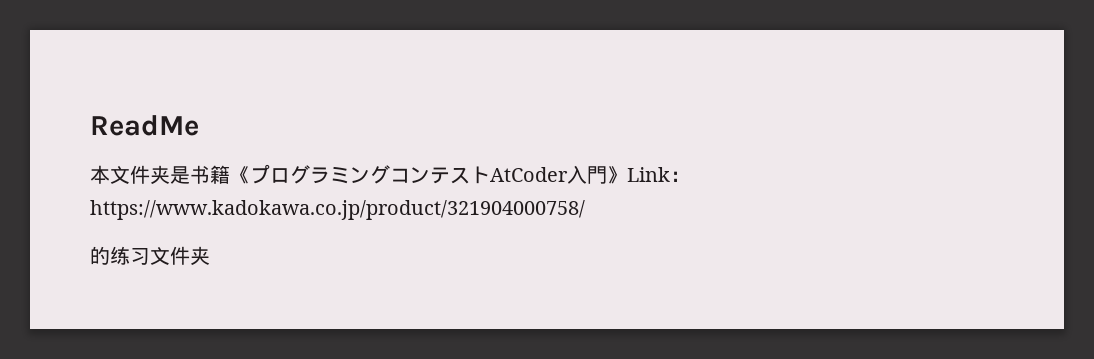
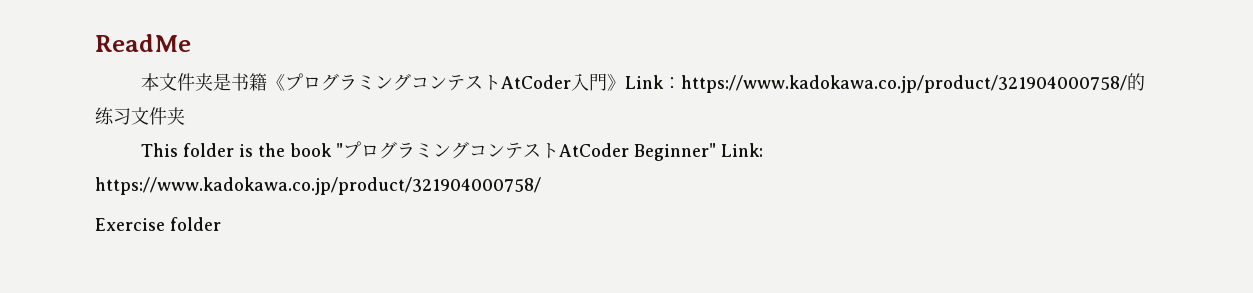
(585, 210) // -> (1127, 84) none
(210, 256) none -> [140,141,763,161] [95,177,541,195] [95,217,221,231] // This folder is the book "プログラミングコンテストAtCoder Beginner" Link: https://www.kadokawa.co.jp/product/321904000758/ // Exercise folder

